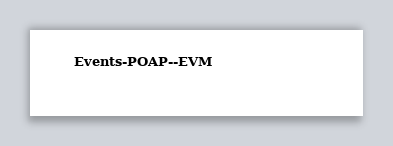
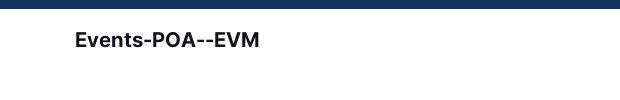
[74,57,212,66] Events-POAP--EVM -> [75,31,260,48] Events-POA--EVM

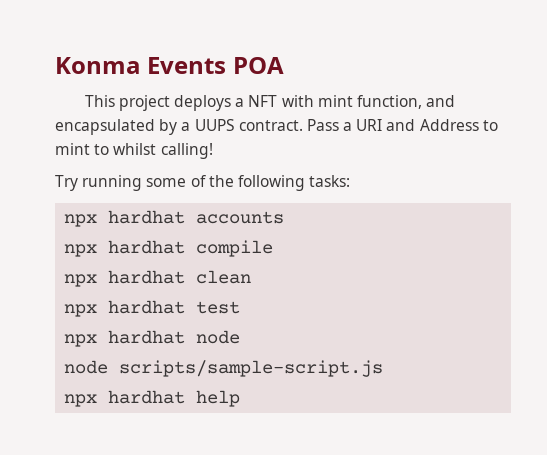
[75,31,260,48] Events-POA--EVM -> [55,57,284,74] [84,95,456,111] [55,119,498,135] [55,143,213,159] [55,175,351,191] [64,210,285,227] [64,240,274,257] [64,270,252,287] [64,300,241,317] [64,330,241,347] [64,360,384,377] [64,390,241,407] Konma Events POA // This project deploys a NFT with mint function, and encapsulated by a UUPS contract. Pass a URI and Address to mint to whilst calling! // Try running some of the following tasks: // npx hardhat accounts // npx hardhat compile // npx hardhat clean // npx hardhat test // npx hardhat node // node scripts/sample-script.js // npx hardhat help

